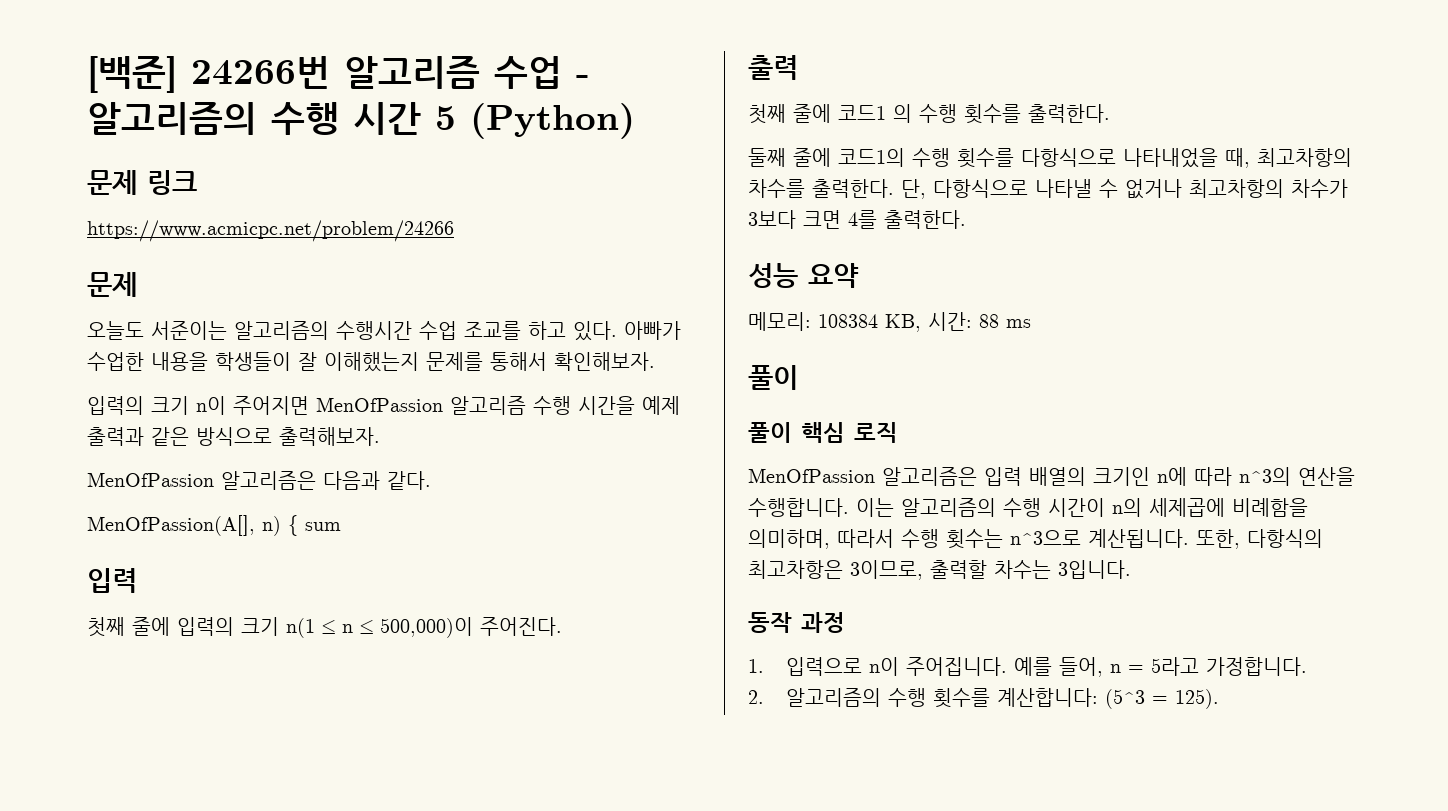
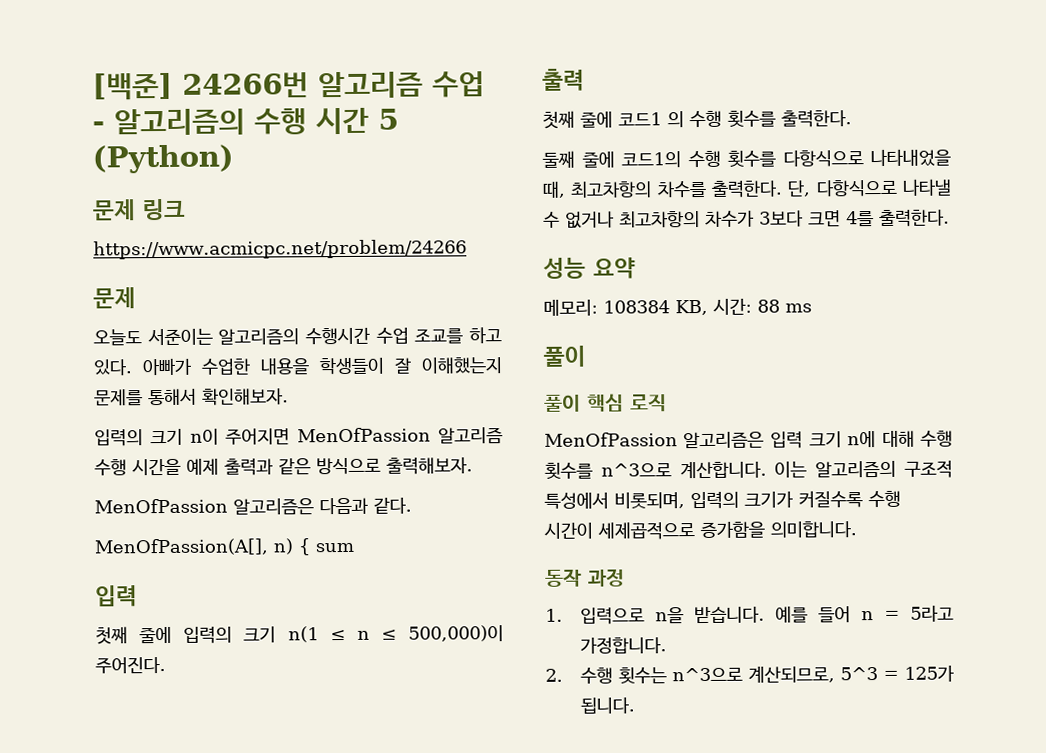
[1029,467,1355,486] [748,498,1308,517] [748,529,1323,549] [748,560,1131,580] 배열의 크기인 n에 따라 n^3의 연산을 수행합니다. 이는 알고리즘의 수행 시간이 n의 세제곱에 비례함을 의미하며, 따라서 수행 횟수는 n^3으로 계산됩니다. 또한, 다항식의 최고차항은 3이므로, 출력할 차수는 3입니다. -> [808,430,953,448] [544,460,953,479] [544,490,901,510] [544,521,857,540] 크기 n에 대해 수행 횟수를 n^3으로 계산합니다. 이는 알고리즘의 구조적 특성에서 비롯되며, 입력의 크기가 커질수록 수행 시간이 세제곱적으로 증가함을 의미합니다.
[868,657,1103,677] n이 주어집니다. 예를 들어, -> [654,606,851,624] n을 받습니다. 예를 들어
[785,688,1219,709] 알고리즘의 수행 횟수를 계산합니다: (5^3 = 125). -> [579,665,955,684] [579,697,635,714] 수행 횟수는 n^3으로 계산되므로, 5^3 = 125가 됩니다.

